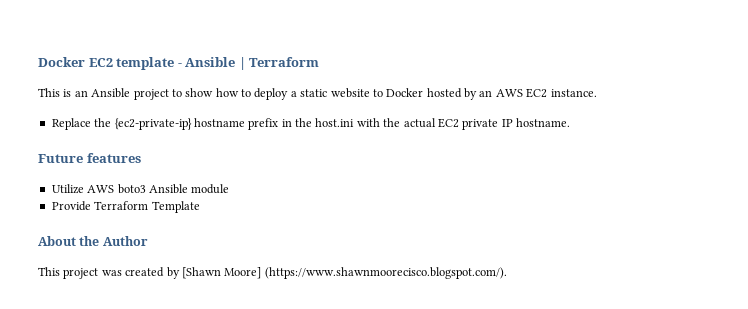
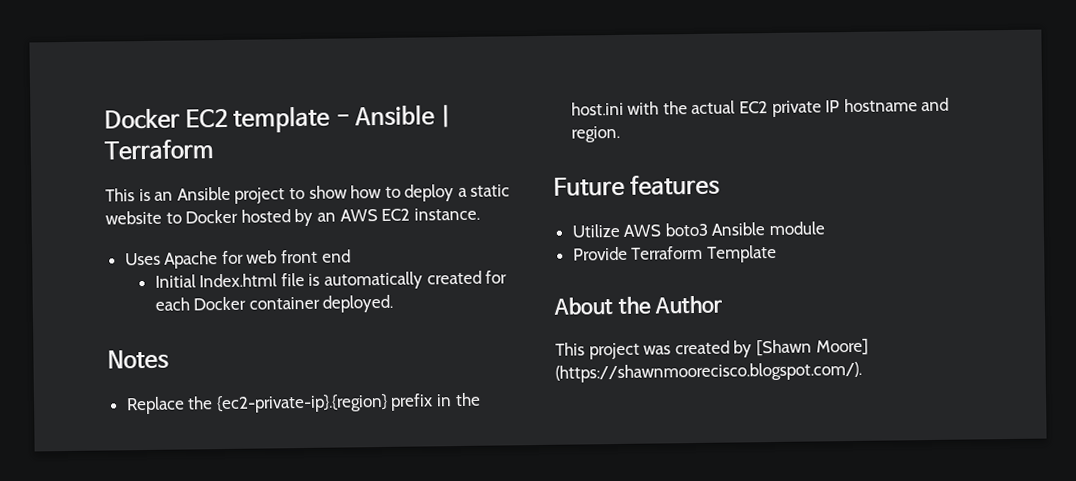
(597, 93) none -> [124,249,351,269] [154,270,508,290] [154,294,394,313] [107,349,169,370] // Uses Apache for web front end // Initial Index.html file is automatically created for each Docker container deployed. // Notes
[114,118,245,130] {ec2-private-ip} hostname -> [215,393,388,414] {ec2-private-ip}.{region}
[516,118,570,127] hostname. -> [843,97,950,113] [570,125,620,143] hostname and region.
[264,267,507,279] (https://www.shawnmoorecisco.blogspot.com/). -> [555,361,862,383] (https://shawnmoorecisco.blogspot.com/).

